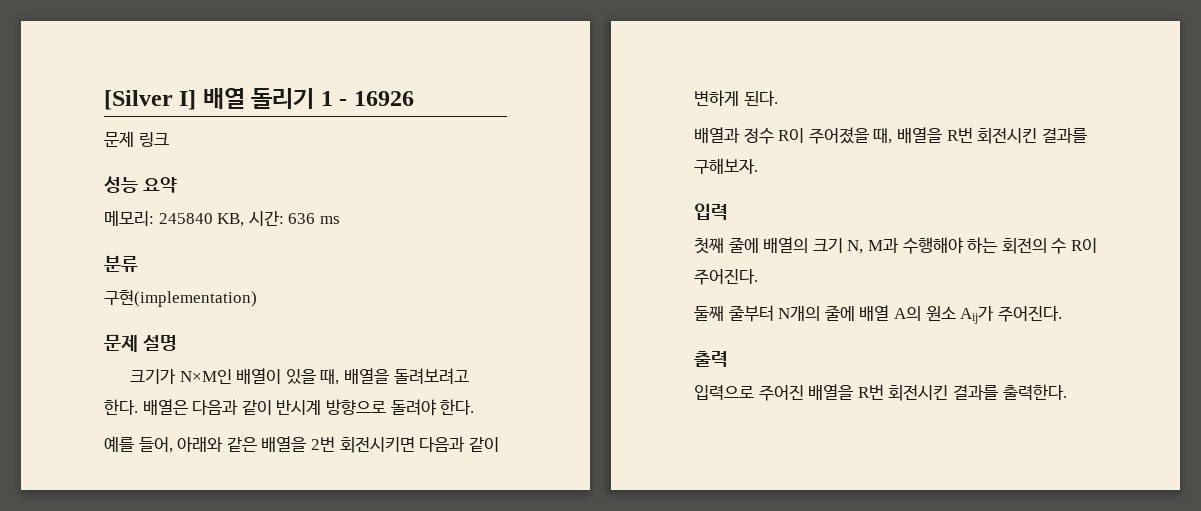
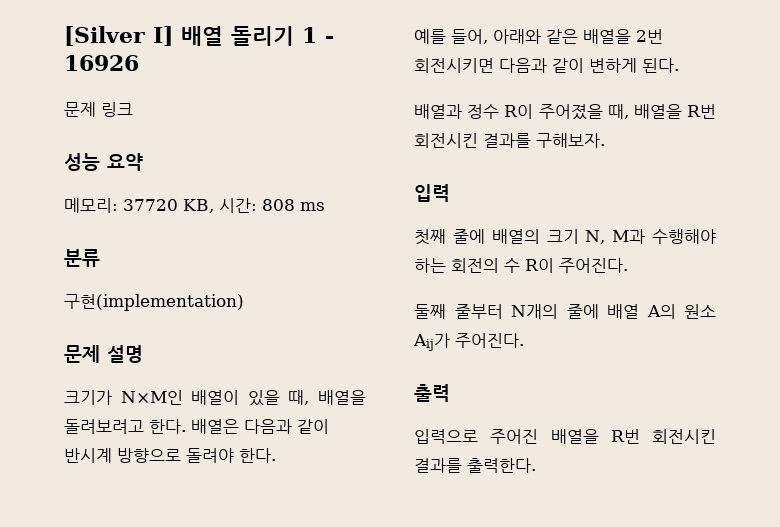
[158,213,213,224] 245840 -> [123,199,178,211] 37720
[288,213,316,224] 636 -> [262,199,295,211] 808

